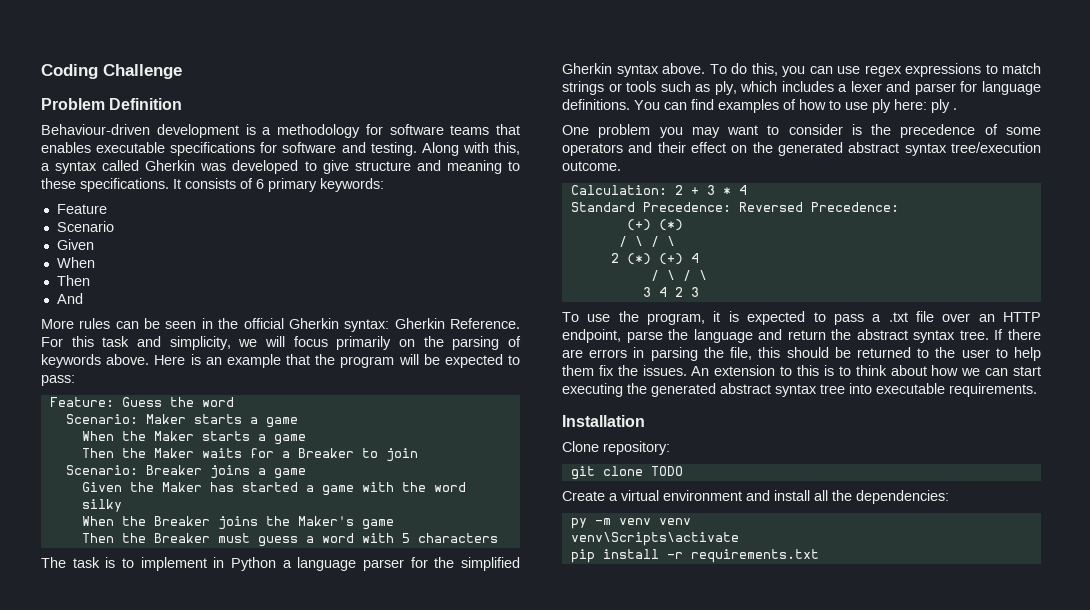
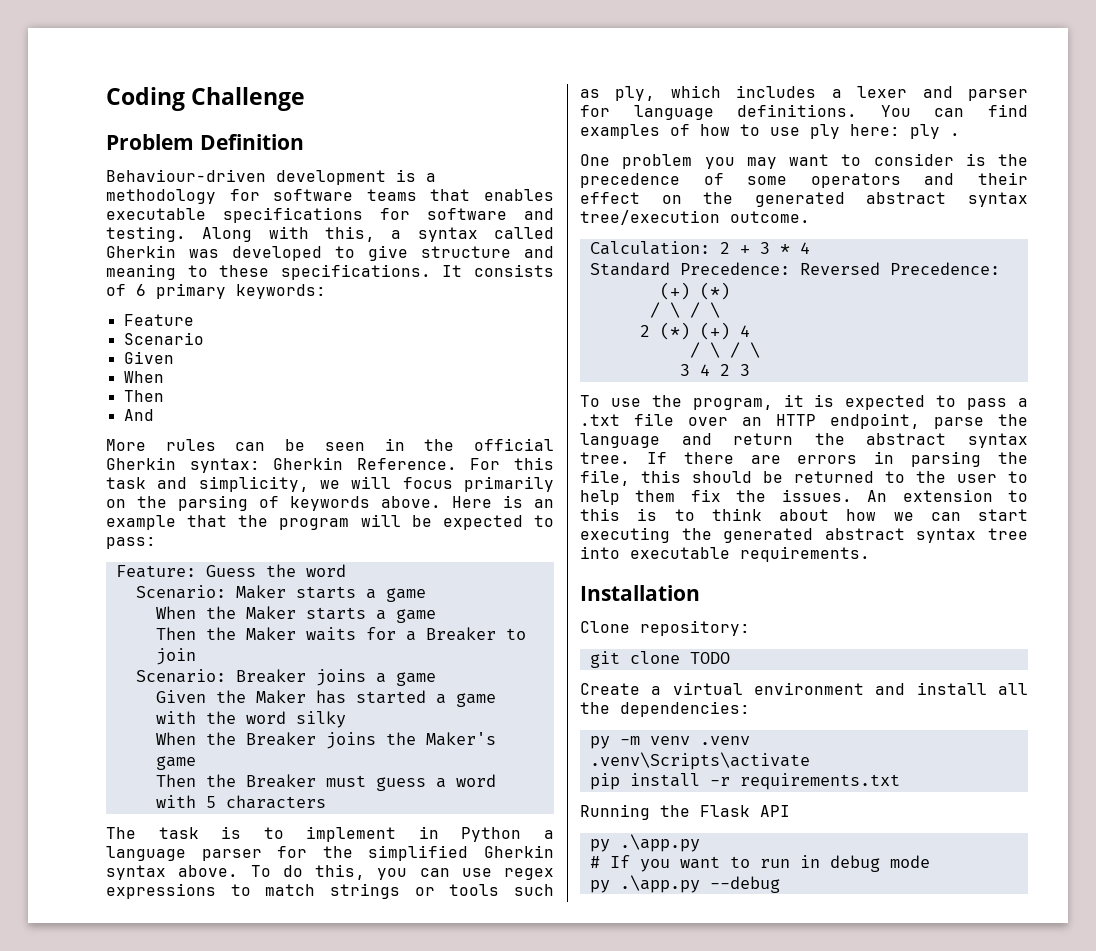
[658,518,691,525] [570,532,739,546] venv // venv\Scripts\activate -> [699,736,750,745] [589,752,810,770] .venv // .venv\Scripts\activate
(819, 556) none -> [580,804,790,820] [589,834,700,852] [589,855,930,872] [589,875,780,893] // Running the Flask API // py .\app.py // # If you want to run in debug mode // py .\app.py --debug

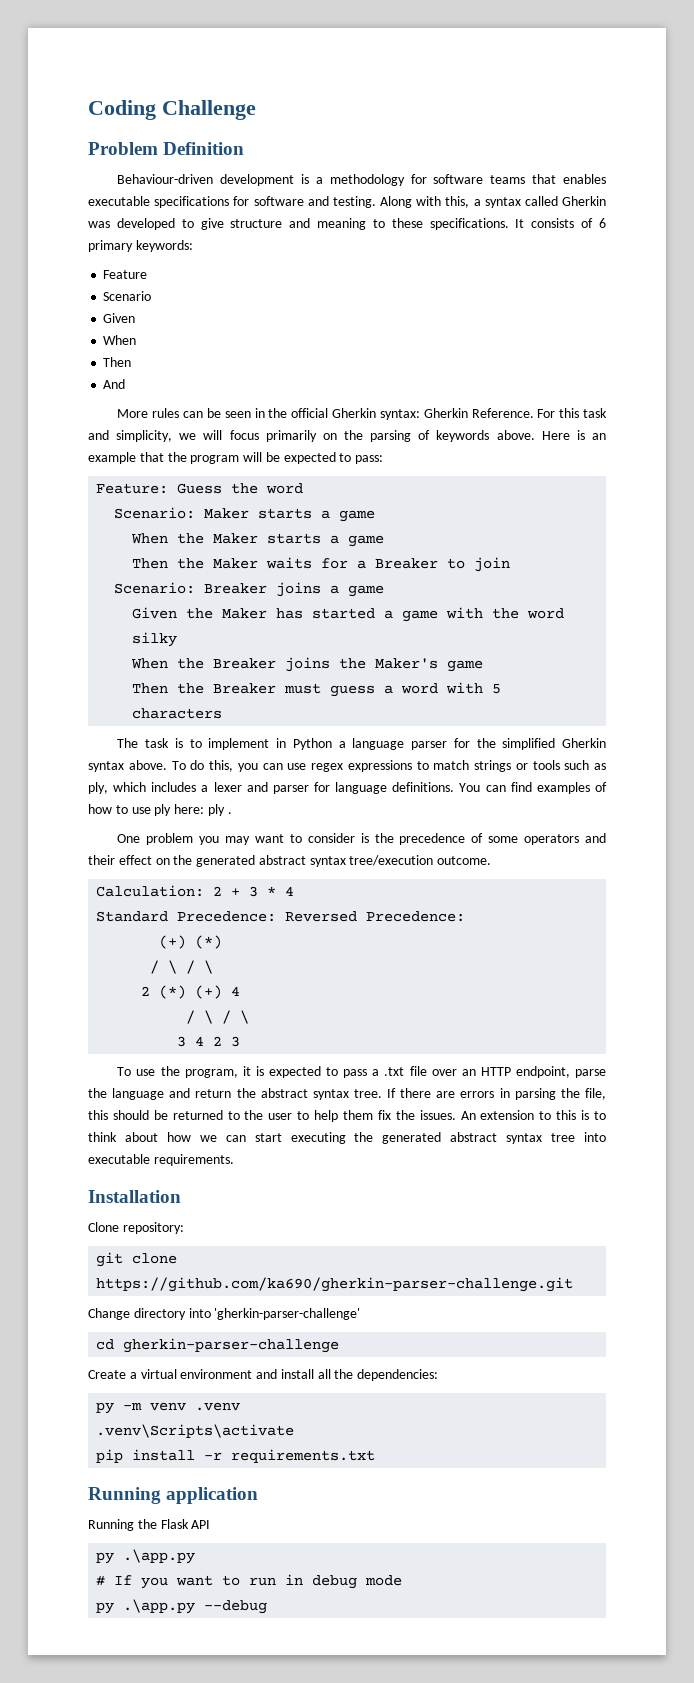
[689,652,730,664] TODO -> [96,1277,574,1292] [88,1308,361,1320] [96,1338,340,1353] https://github.com/ka690/gherkin-parser-challenge.git // Change directory into 'gherkin-parser-challenge' // cd gherkin-parser-challenge
(900, 781) none -> [88,1487,259,1504] // Running application

